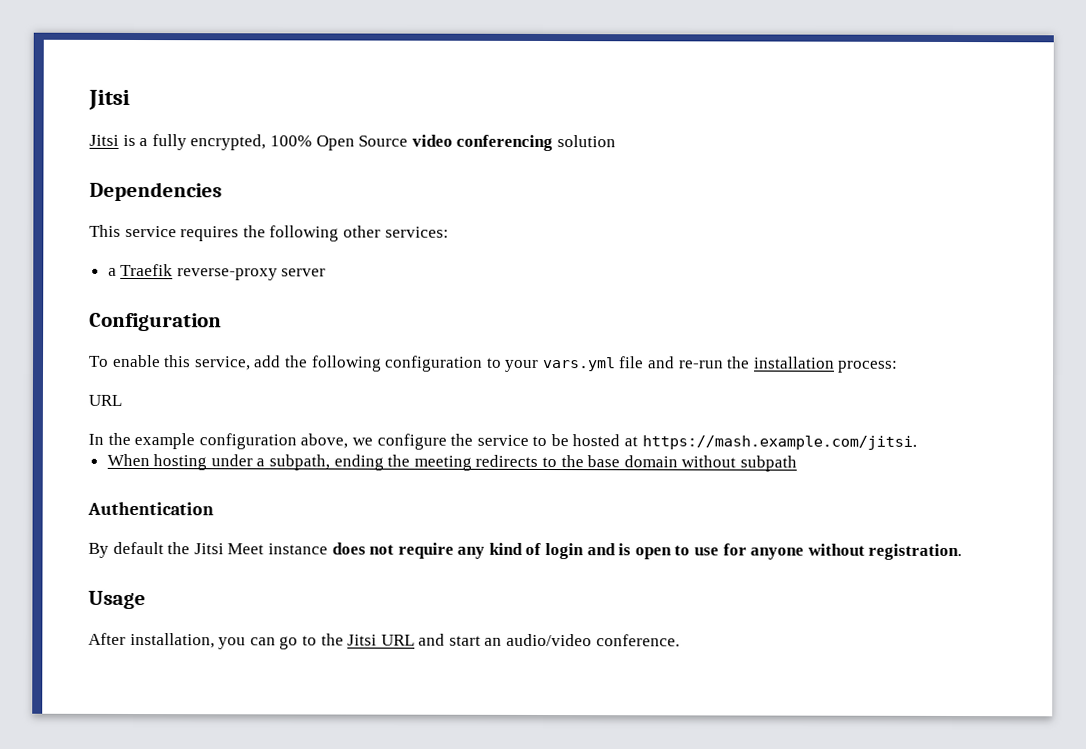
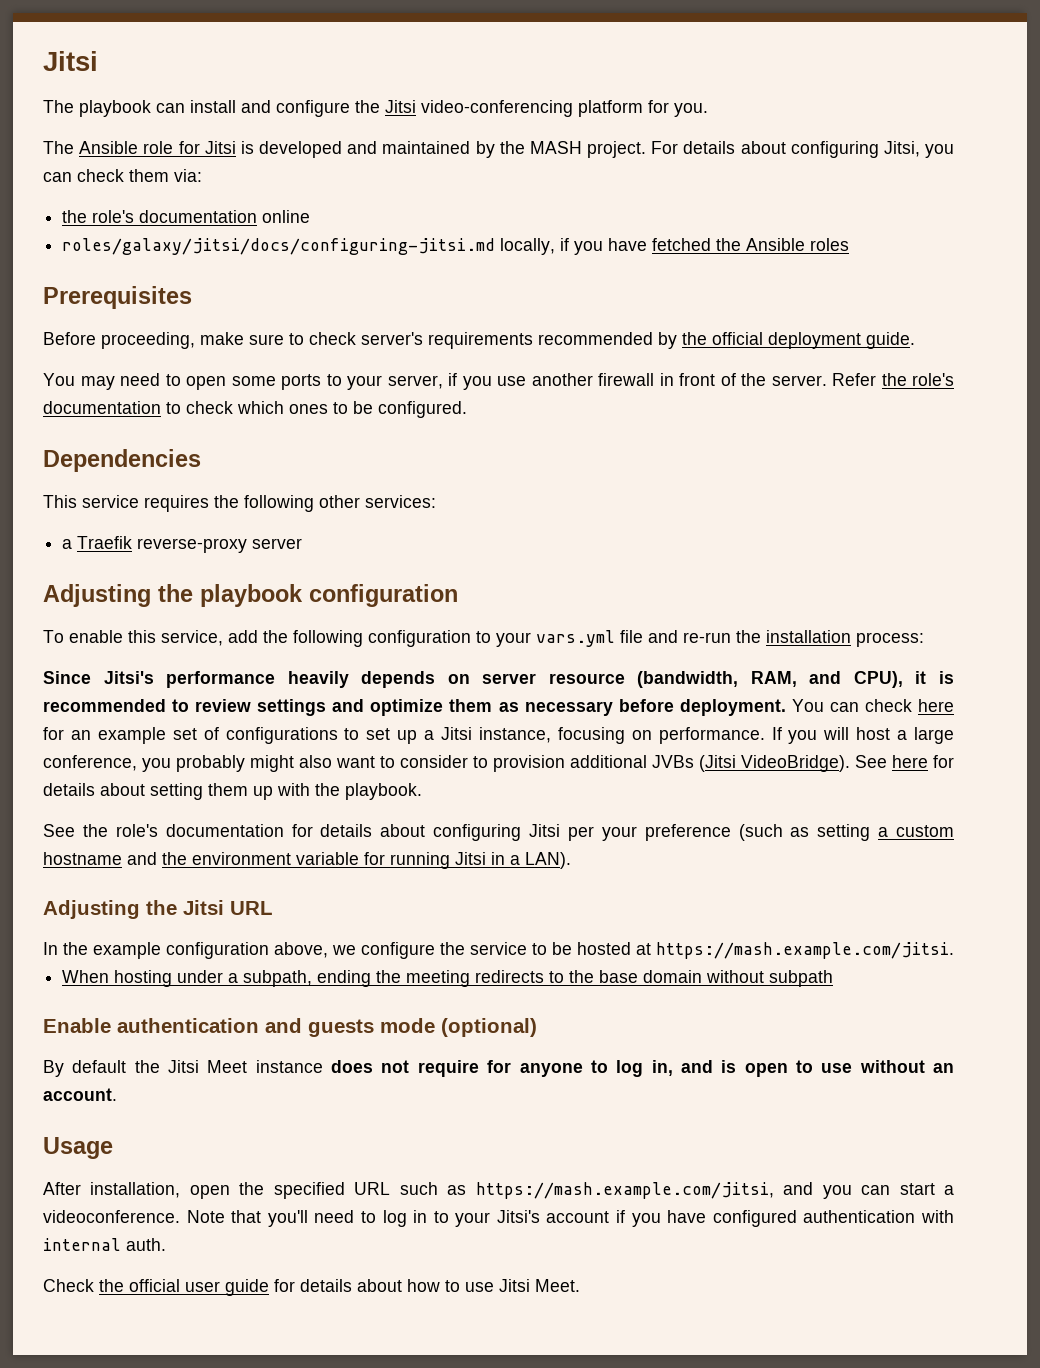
[89,134,616,152] Jitsi is a fully encrypted, 100% Open Source video conferencing solution -> [43,100,708,117] [43,141,954,158] [43,169,202,182] [62,210,311,223] [62,238,850,255] [43,286,192,309] [43,332,915,349] [43,373,954,390] [43,401,467,418] The playbook can install and configure the Jitsi video-conferencing platform for you. // The Ansible role for Jitsi is developed and maintained by the MASH project. For details about configuring Jitsi, you can check them via: // the role's documentation online // roles/galaxy/jitsi/docs/configuring-jitsi.md locally, if you have fetched the Ansible roles // Prerequisites // Before proceeding, make sure to check server's requirements recommended by the official deployment guide. // You may need to open some ports to your server, if you use another firewall in front of the server. Refer the role's documentation to check which ones to be configured.
[89,312,222,332] Configuration -> [43,584,458,607] Adjusting the playbook configuration
(899, 366) none -> [43,671,955,688] [43,699,954,716] [43,727,954,744] [43,755,954,772] [43,783,422,800] [43,824,954,841] [43,852,571,869] [43,900,224,919] Since Jitsi's performance heavily depends on server resource (bandwidth, RAM, and CPU), it is recommended to review settings and optimize them as necessary before deployment. You can check here for an example set of configurations to set up a Jitsi instance, focusing on performance. If you will host a large conference, you probably might also want to consider to provision additional JVBs (Jitsi VideoBridge). See here for details about setting them up with the playbook. // See the role's documentation for details about configuring Jitsi per your preference (such as setting a custom hostname and the environment variable for running Jitsi in a LAN). // Adjusting the Jitsi
[87,501,214,516] Authentication -> [43,1018,537,1037] Enable authentication and guests mode (optional)
[457,542,585,560] any kind of login -> [487,1060,673,1077] for anyone to log in,
[722,543,963,561] for anyone without registration. -> [859,1060,955,1073] [43,1088,117,1101] without an account.
[218,633,680,650] you can go to the Jitsi URL and start an audio/video conference. -> [189,1182,954,1199] [43,1210,954,1227] [43,1238,166,1251] [43,1279,580,1296] open the specified URL such as https://mash.example.com/jitsi, and you can start a videoconference. Note that you'll need to log in to your Jitsi's account if you have configured authentication with internal auth. // Check the official user guide for details about how to use Jitsi Meet.

